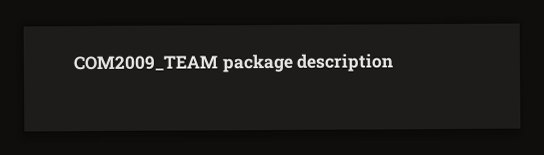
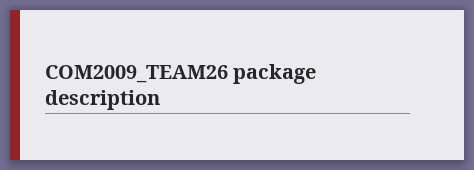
[73,55,218,72] COM2009_TEAM -> [45,65,228,83] COM2009_TEAM26

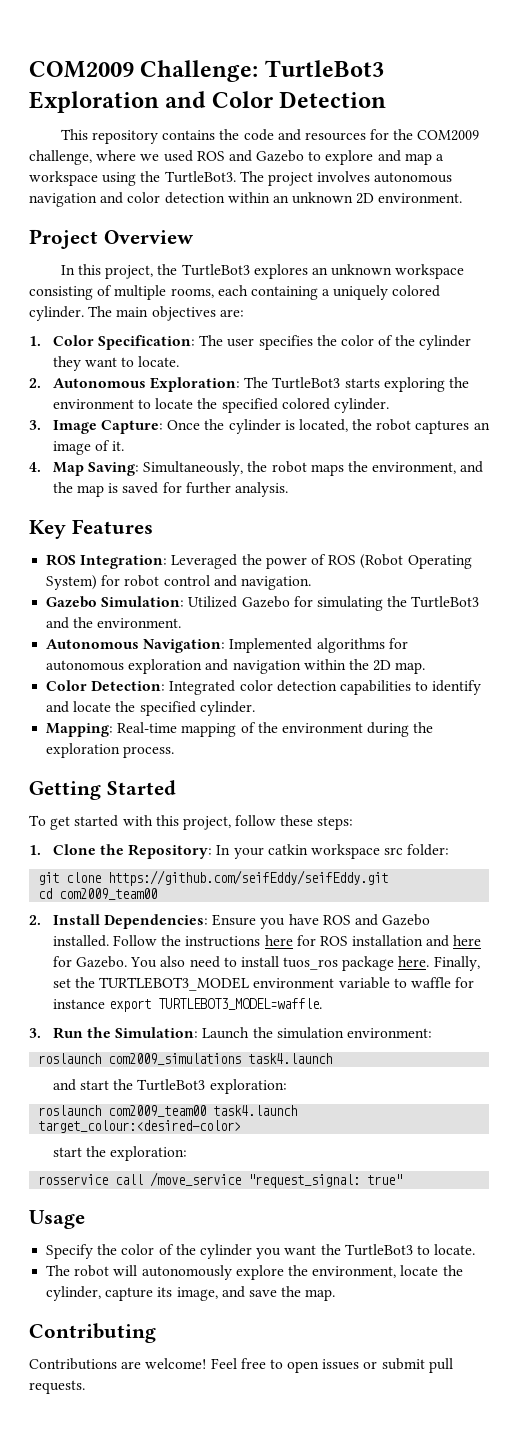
[45,64,317,84] [45,90,160,110] COM2009_TEAM26 package description -> [29,60,384,82] [29,91,387,113] [60,129,480,144] [29,150,445,165] [29,171,453,186] [29,192,463,207] [29,229,194,249] [60,264,465,279] [29,285,441,300] [29,306,244,321] [29,335,472,350] [52,356,180,371] [29,377,469,392] [52,398,389,413] [29,419,490,434] [52,440,125,455] [29,461,484,476] [52,482,288,497] [29,519,153,539] [46,554,472,569] [46,575,311,590] [46,596,480,611] [46,617,182,629] [46,638,408,653] [46,659,426,674] [46,680,482,695] [46,701,255,716] [46,722,434,737] [46,743,175,758] [29,780,176,800] [29,815,354,830] [29,844,450,859] [38,870,389,886] [38,888,158,900] [29,914,431,929] [52,935,482,947] [52,956,480,971] [52,977,475,991] [52,998,322,1012] [29,1027,432,1039] [38,1053,333,1065] [52,1079,287,1094] [38,1105,298,1117] [38,1120,242,1133] [52,1146,188,1161] [38,1172,403,1188] [29,1210,85,1229] [46,1244,476,1259] [46,1265,463,1280] [46,1286,336,1301] [29,1323,156,1343] [29,1358,453,1373] [29,1380,85,1394] COM2009 Challenge: TurtleBot3 Exploration and Color Detection // This repository contains the code and resources for the COM2009 challenge, where we used ROS and Gazebo to explore and map a workspace using the TurtleBot3. The project involves autonomous navigation and color detection within an unknown 2D environment. // Project Overview // In this project, the TurtleBot3 explores an unknown workspace consisting of multiple rooms, each containing a uniquely colored cylinder. The main objectives are: // 1. Color Specification: The user specifies the color of the cylinder they want to locate. // 2. Autonomous Exploration: The TurtleBot3 starts exploring the environment to locate the specified colored cylinder. // 3. Image Capture: Once the cylinder is located, the robot captures an image of it. // 4. Map Saving: Simultaneously, the robot maps the environment, and the map is saved for further analysis. // Key Features // ROS Integration: Leveraged the power of ROS (Robot Operating System) for robot control and navigation. // Gazebo Simulation: Utilized Gazebo for simulating the TurtleBot3 and the environment. // Autonomous Navigation: Implemented algorithms for autonomous exploration and navigation within the 2D map. // Color Detection: Integrated color detection capabilities to identify and locate the specified cylinder. // Mapping: Real-time mapping of the environment during the exploration process. // Getting Started // To get started with this project, follow these steps: // 1. Clone the Repository: In your catkin workspace src folder: // git clone https://github.com/seifEddy/seifEddy.git // cd com2009_team00 // 2. Install Dependencies: Ensure you have ROS and Gazebo installed. Follow the instructions here for ROS installation and here for Gazebo. You also need to install tuos_ros package here. Finally, set the TURTLEBOT3_MODEL environment variable to waffle for instance export TURTLEBOT3_MODEL=waffle. // 3. Run the Simulation: Launch the simulation environment: // roslaunch com2009_simulations task4.launch // and start the TurtleBot3 exploration: // roslaunch com2009_team00 task4.launch target_colour:<desired-color> // start the exploration: // rosservice call /move_service "request_signal: true" // Usage // Specify the color of the cylinder you want the TurtleBot3 to locate. // The robot will autonomously explore the environment, locate the cylinder, capture its image, and save the map. // Contributing // Contributions are welcome! Feel free to open issues or submit pull requests.

